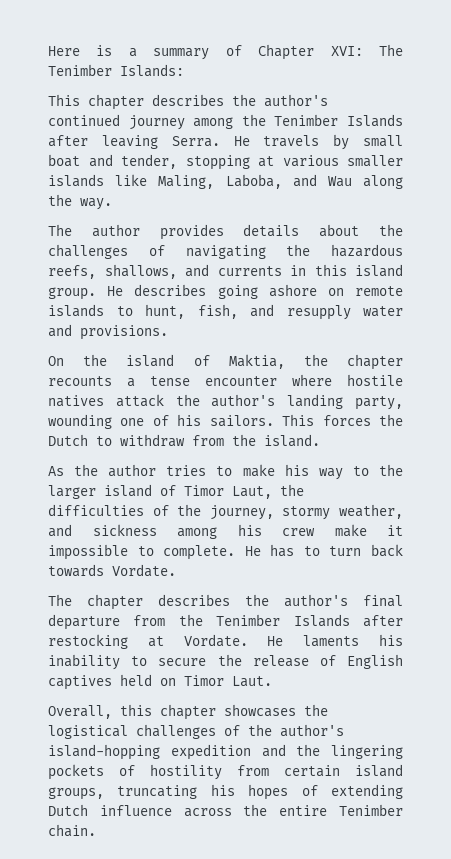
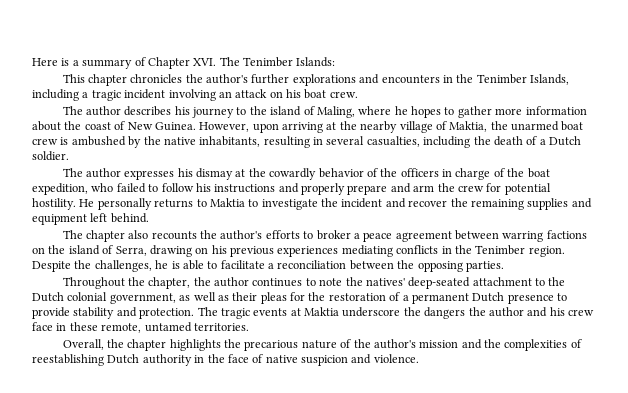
[330,46,363,56] XVI: -> [193,58,217,66] XVI.
[152,94,328,107] [48,114,403,130] [48,134,403,150] [48,154,403,170] [48,174,403,189] [48,194,112,210] [48,224,403,240] [48,244,403,259] [48,264,403,279] [48,284,403,300] [48,304,403,320] [48,324,168,340] [48,354,403,370] [48,374,403,387] [48,394,404,410] [48,414,403,429] [48,434,320,447] [48,464,403,480] [48,484,304,499] [48,504,403,520] [48,524,403,539] [48,544,403,560] [48,564,176,577] [48,594,403,610] [48,614,403,630] [48,634,404,649] [48,654,403,670] [48,674,272,690] [48,704,328,720] [48,724,344,739] [48,744,403,760] [48,764,403,780] [48,784,403,800] [48,804,404,817] [48,824,96,837] describes the author's continued journey among the Tenimber Islands after leaving Serra. He travels by small boat and tender, stopping at various smaller islands like Maling, Laboba, and Wau along the way. // The author provides details about the challenges of navigating the hazardous reefs, shallows, and currents in this island group. He describes going ashore on remote islands to hunt, fish, and resupply water and provisions. // On the island of Maktia, the chapter recounts a tense encounter where hostile natives attack the author's landing party, wounding one of his sailors. This forces the Dutch to withdraw from the island. // As the author tries to make his way to the larger island of Timor Laut, the difficulties of the journey, stormy weather, and sickness among his crew make it impossible to complete. He has to turn back towards Vordate. // The chapter describes the author's final departure from the Tenimber Islands after restocking at Vordate. He laments his inability to secure the release of English captives held on Timor Laut. // Overall, this chapter showcases the logistical challenges of the author's island-hopping expedition and the lingering pockets of hostility from certain island groups, truncating his hopes of extending Dutch influence across the entire Tenimber chain. -> [130,74,570,86] [32,89,358,101] [62,106,587,118] [32,121,584,133] [32,136,581,148] [32,151,69,161] [62,168,550,180] [32,183,551,195] [32,198,592,210] [32,213,149,225] [62,230,587,242] [32,245,565,257] [32,260,504,272] [62,277,566,289] [32,292,567,304] [32,307,594,319] [32,322,249,333] [62,339,582,351] [32,354,419,366] chronicles the author's further explorations and encounters in the Tenimber Islands, including a tragic incident involving an attack on his boat crew. // The author describes his journey to the island of Maling, where he hopes to gather more information about the coast of New Guinea. However, upon arriving at the nearby village of Maktia, the unarmed boat crew is ambushed by the native inhabitants, resulting in several casualties, including the death of a Dutch soldier. // The author expresses his dismay at the cowardly behavior of the officers in charge of the boat expedition, who failed to follow his instructions and properly prepare and arm the crew for potential hostility. He personally returns to Maktia to investigate the incident and recover the remaining supplies and equipment left behind. // The chapter also recounts the author's efforts to broker a peace agreement between warring factions on the island of Serra, drawing on his previous experiences mediating conflicts in the Tenimber region. Despite the challenges, he is able to facilitate a reconciliation between the opposing parties. // Throughout the chapter, the author continues to note the natives' deep-seated attachment to the Dutch colonial government, as well as their pleas for the restoration of a permanent Dutch presence to provide stability and protection. The tragic events at Maktia underscore the dangers the author and his crew face in these remote, untamed territories. // Overall, the chapter highlights the precarious nature of the author's mission and the complexities of reestablishing Dutch authority in the face of native suspicion and violence.

